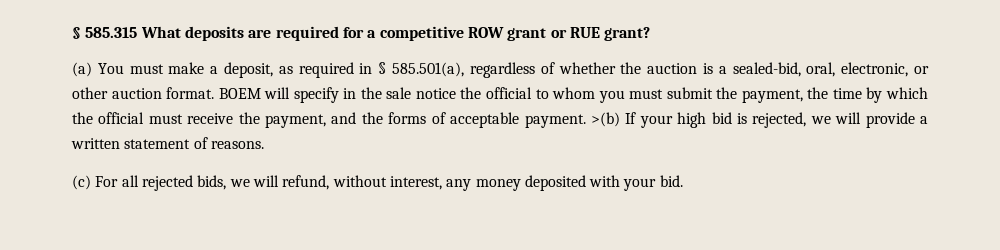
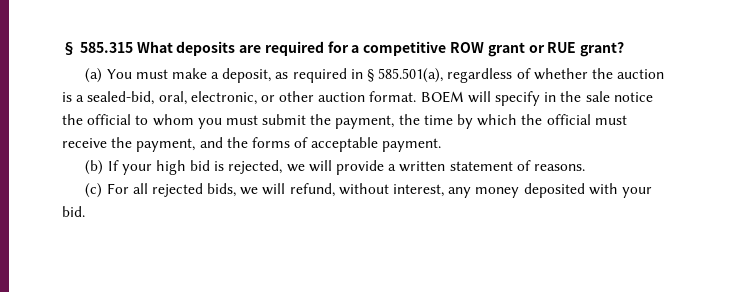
[590,112,620,127] >(b) -> [85,160,104,175] // (b)

